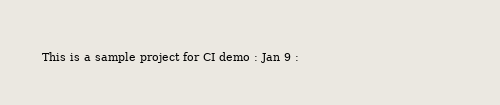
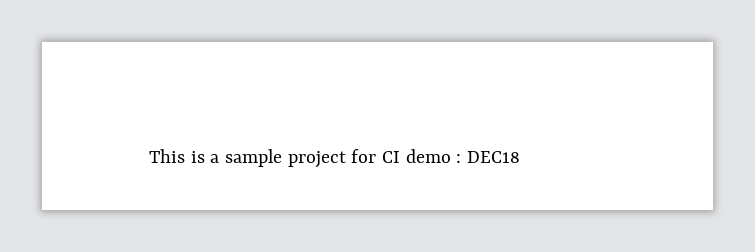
[261,53,299,63] Jan 9 : -> [467,151,521,163] DEC18

